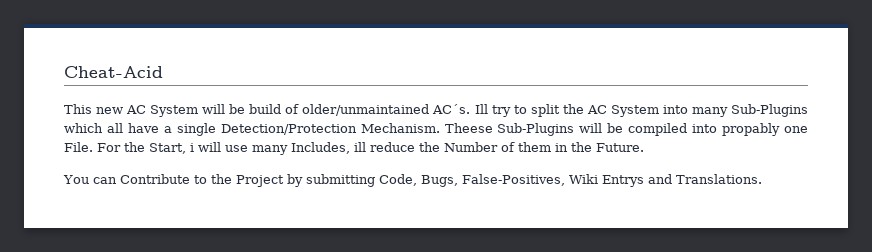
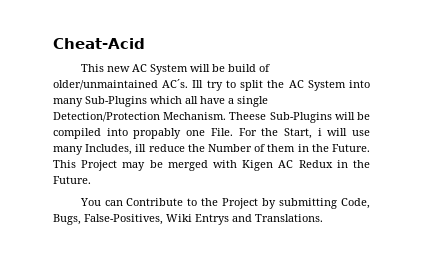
(644, 147) none -> [53,160,370,171] [53,176,91,184] This Project may be merged with Kigen AC Redux in the Future.

